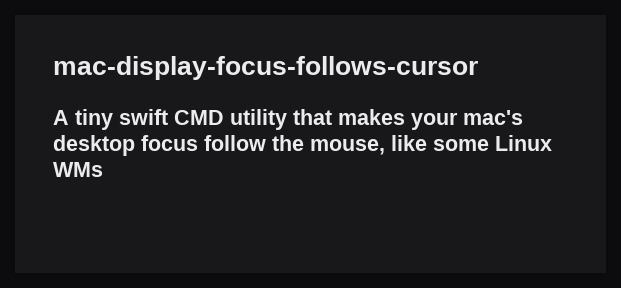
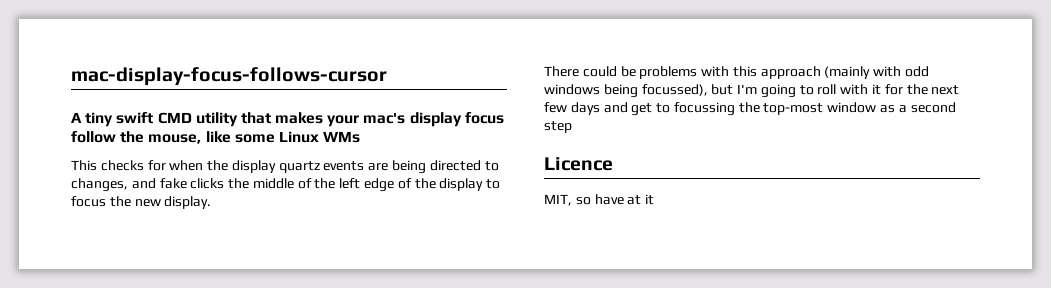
[53,135,135,156] desktop -> [409,112,462,127] display
(103, 169) none -> [71,160,499,174] [71,178,501,192] [71,196,212,209] [544,66,930,79] [544,84,960,98] [544,102,956,116] [544,121,572,133] [544,157,613,171] [544,194,655,206] // This checks for when the display quartz events are being directed to changes, and fake clicks the middle of the left edge of the display to focus the new display. // There could be problems with this approach (mainly with odd windows being focussed), but I'm going to roll with it for the next few days and get to focussing the top-most window as a second step // Licence // MIT, so have at it

